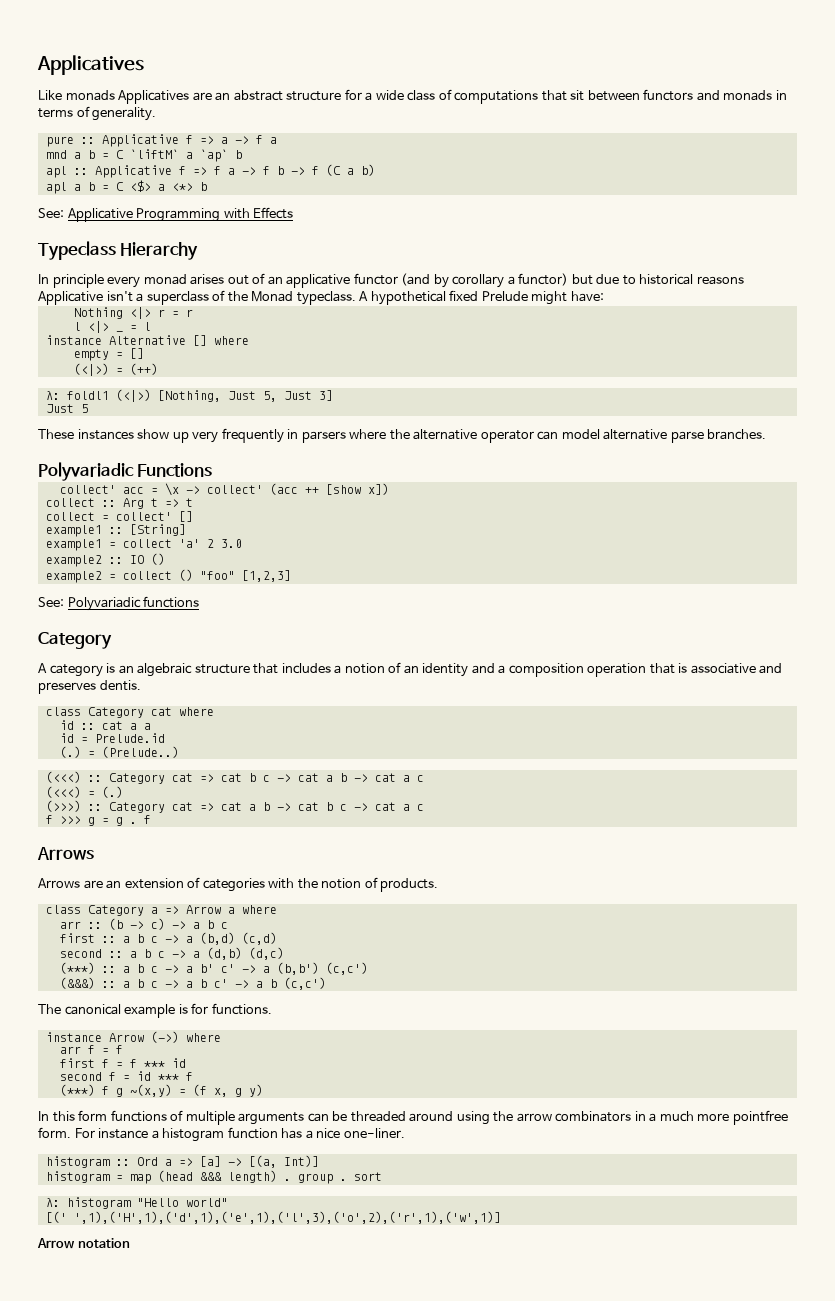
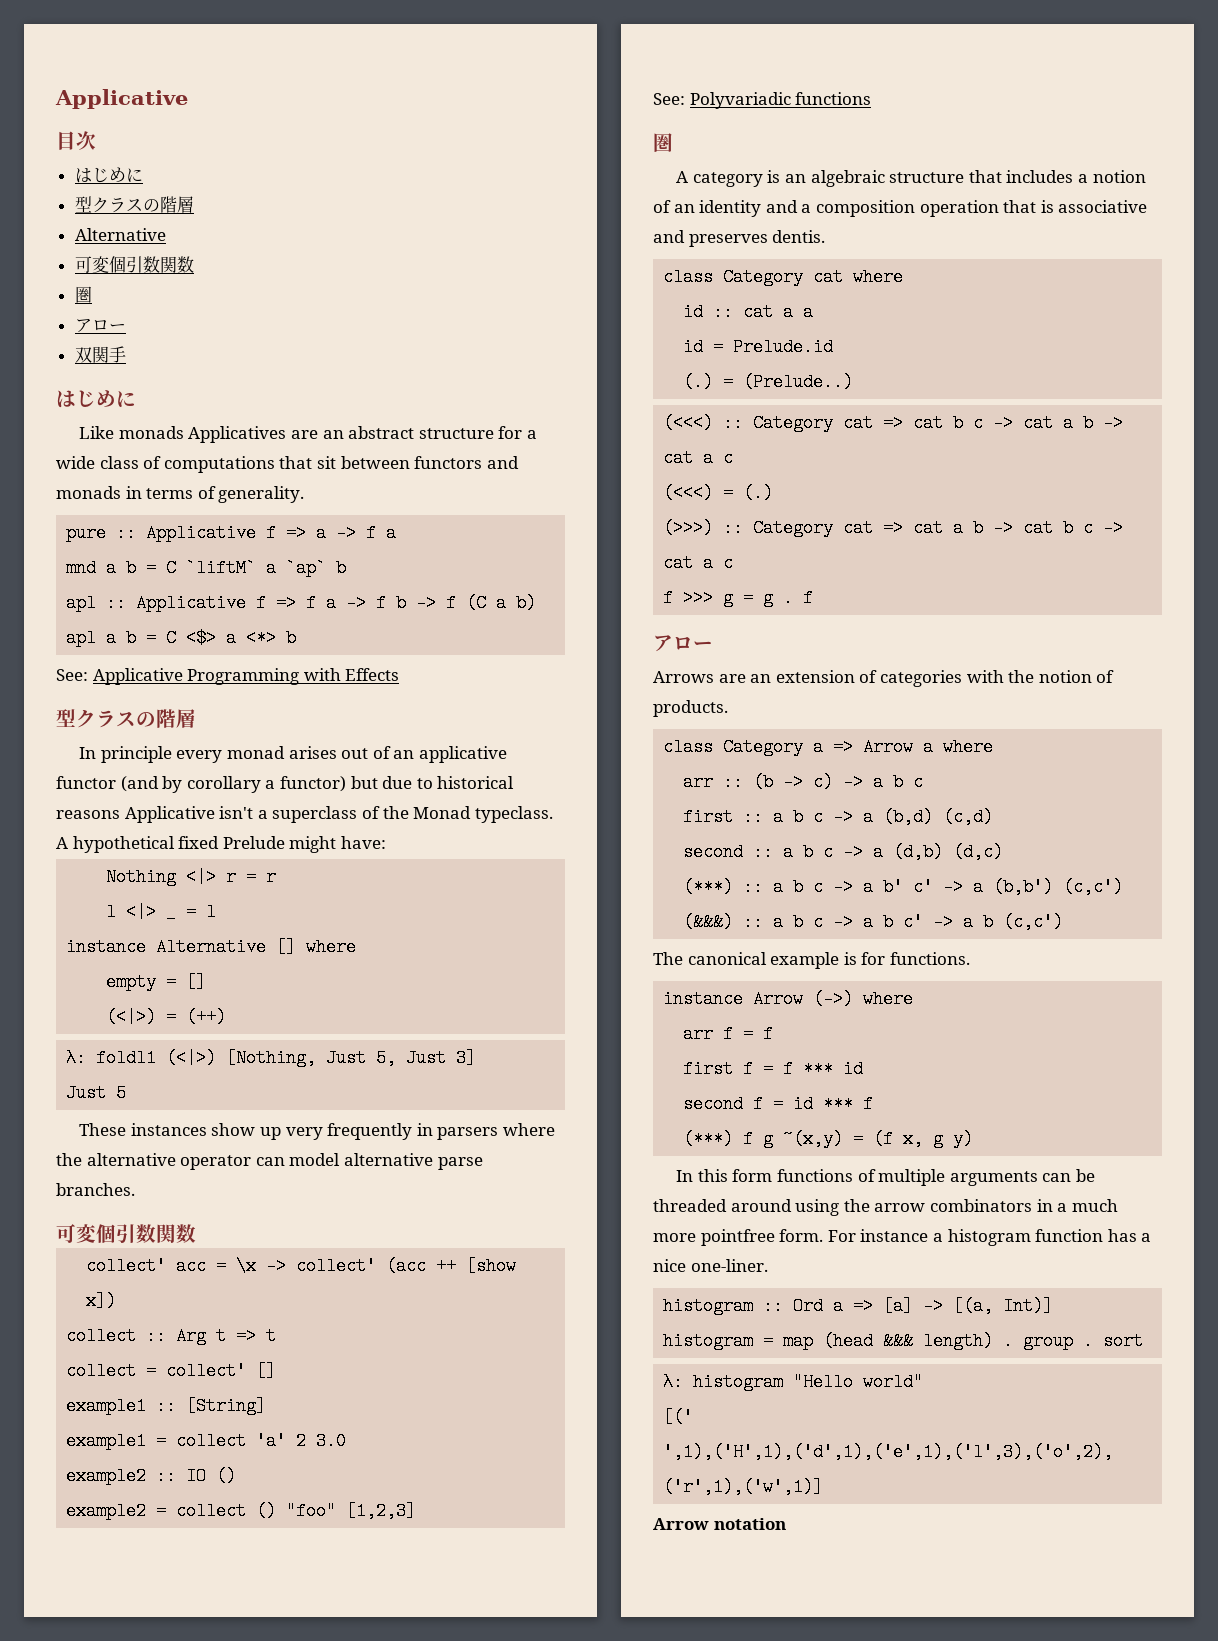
[37,55,144,75] Applicatives -> [55,89,188,109] [56,131,96,150] [74,167,143,183] [74,196,194,213] [74,228,166,241] [74,256,194,273] [74,286,92,303] [74,318,126,333] [74,346,126,363] [56,390,136,408] Applicative // 目次 // はじめに // 型クラスの階層 // Alternative // 可変個引数関数 // 圏 // アロー // 双関手 // はじめに
[38,241,199,260] Typeclass Hierarchy -> [56,709,196,728] 型クラスの階層
[38,462,213,481] Polyvariadic Functions -> [56,1224,196,1244] 可変個引数関数
[38,632,112,649] Category -> [653,133,673,152] 圏
[37,847,94,860] Arrows -> [653,635,713,652] アロー

